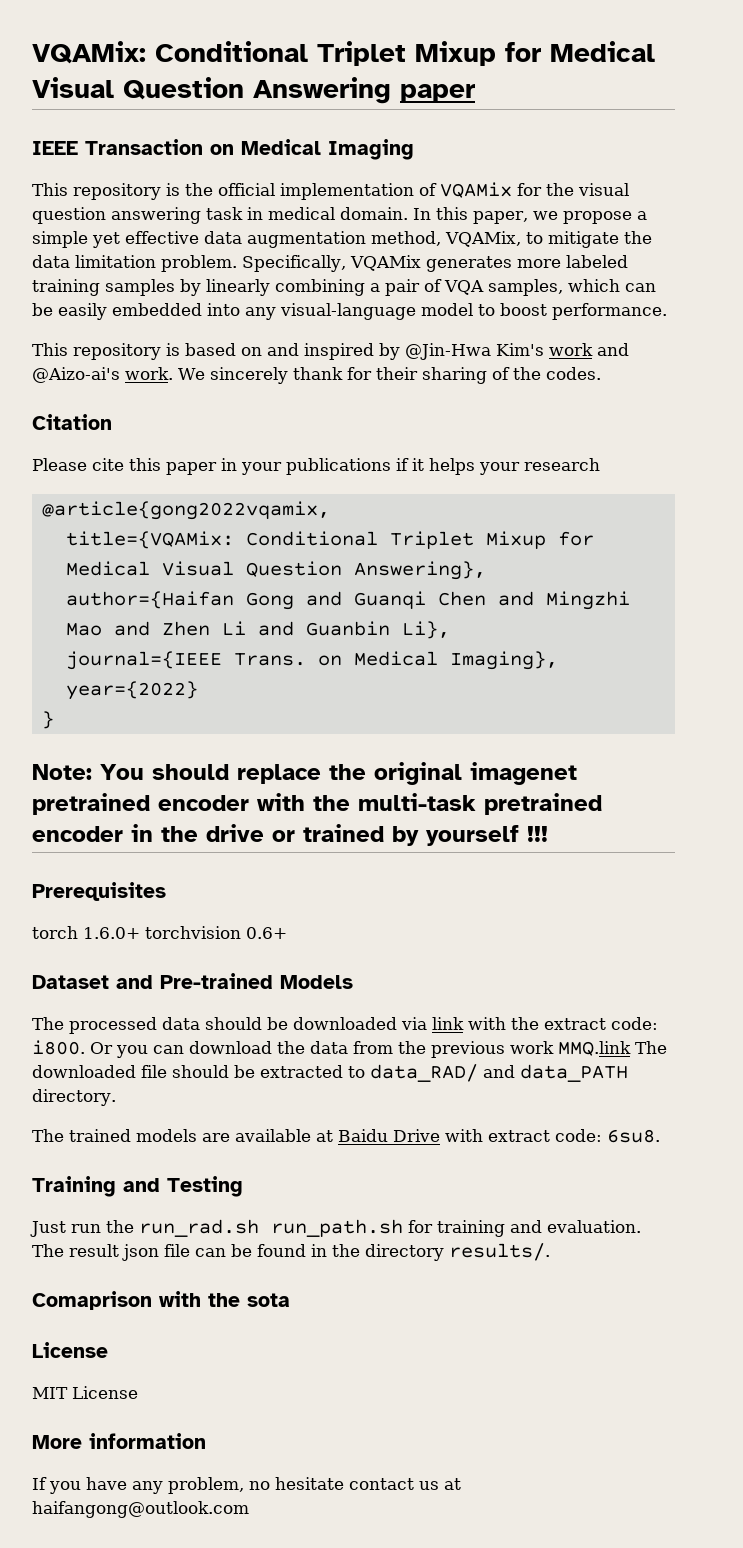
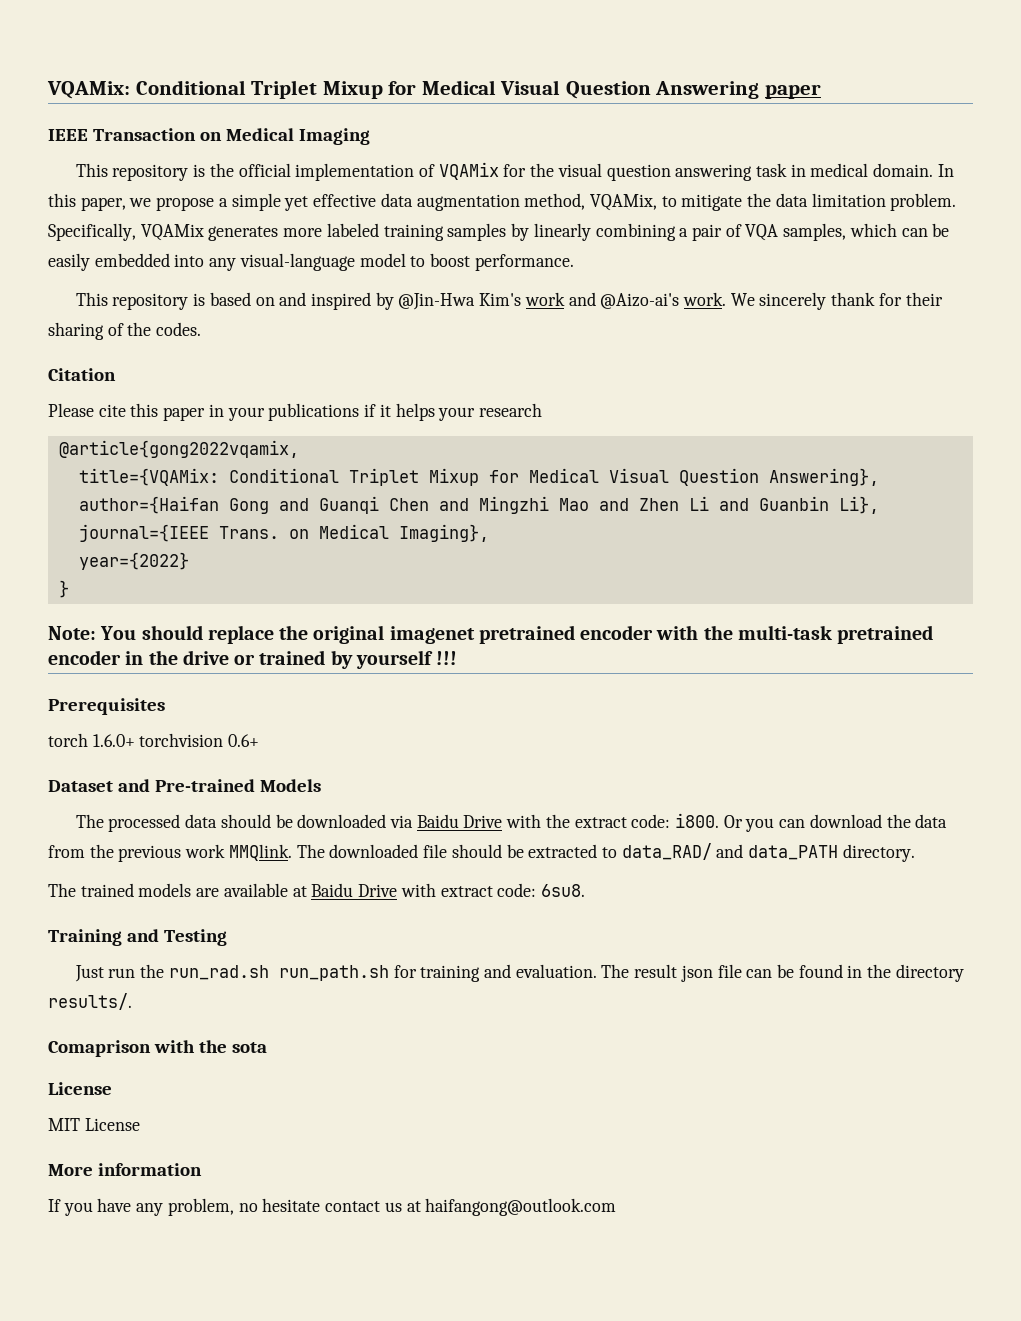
[432,1017,464,1030] link -> [416,814,503,828] Baidu Drive
[558,1041,631,1056] MMQ.link -> [228,844,292,861] MMQlink.

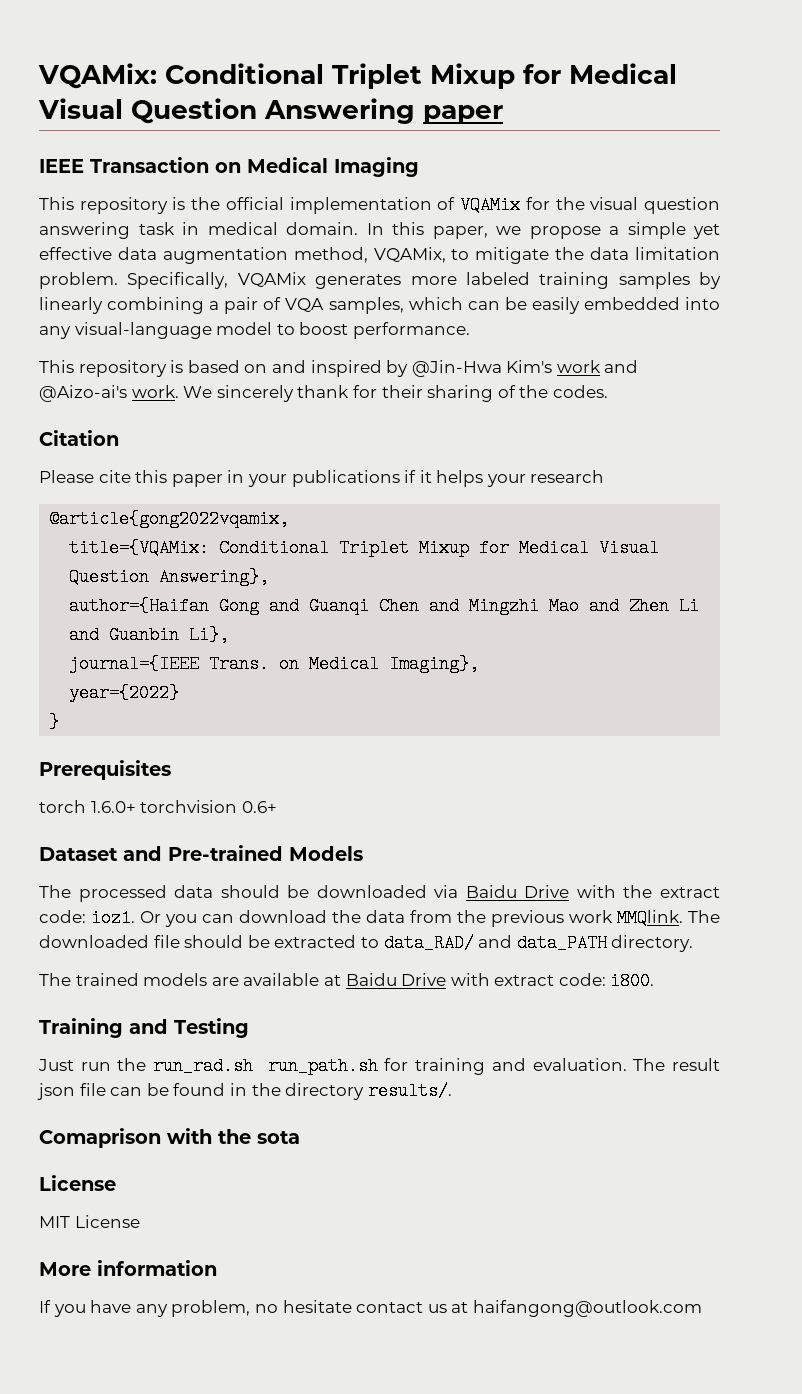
[48,625,934,644] [48,650,458,669] // Note: You should replace the original imagenet pretrained encoder with the multi-task pretrained encoder in the drive or trained by yourself !!! -> (60, 722) none
[675,813,720,828] i800. -> [91,909,135,927] ioz1.
[540,884,585,897] 6su8. -> [610,972,655,990] i800.

